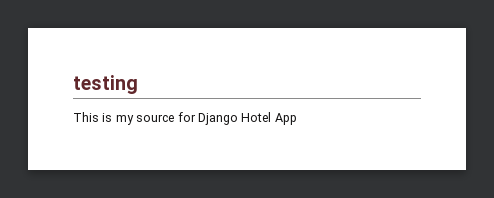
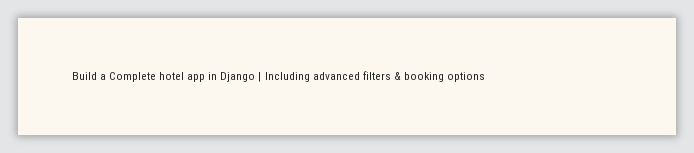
[73,75,138,94] [73,112,297,125] testing // This is my source for Django Hotel App -> [71,71,486,82] Build a Complete hotel app in Django | Including advanced filters & booking options

